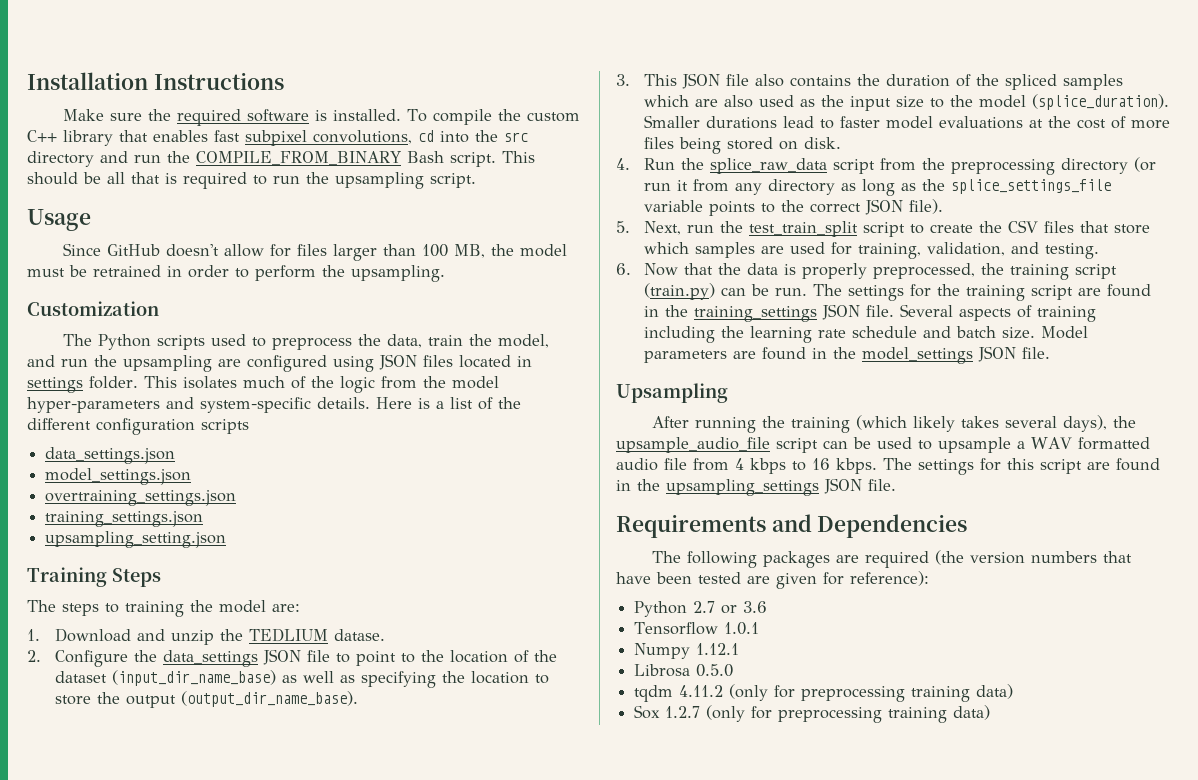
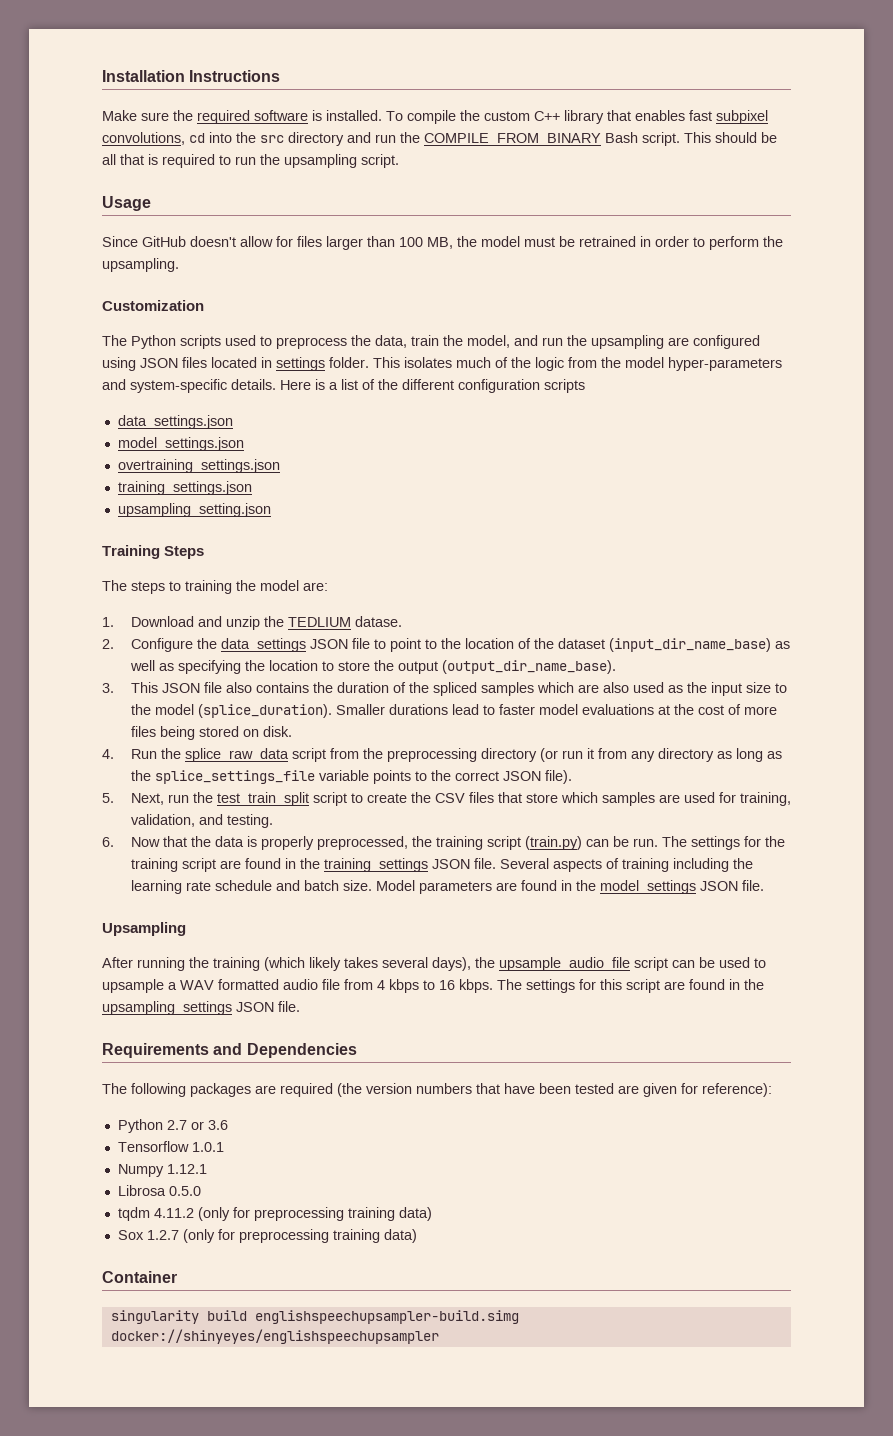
(991, 712) none -> [102,1271,177,1283] [110,1310,519,1324] [110,1329,439,1344] // Container // singularity build englishspeechupsampler-build.simg docker://shinyeyes/englishspeechupsampler

